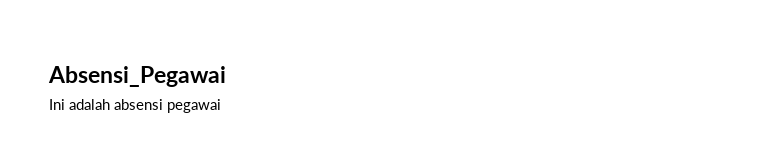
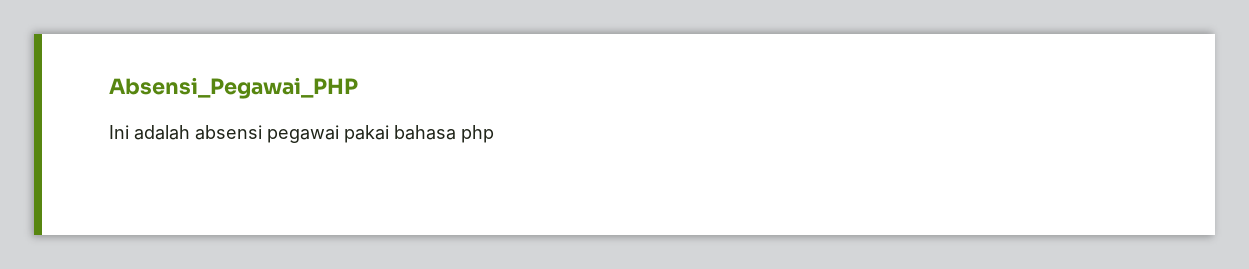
[48,66,226,87] Absensi_Pegawai -> [109,77,358,99] Absensi_Pegawai_PHP
(221, 106) none -> [344,125,494,143] pakai bahasa php

